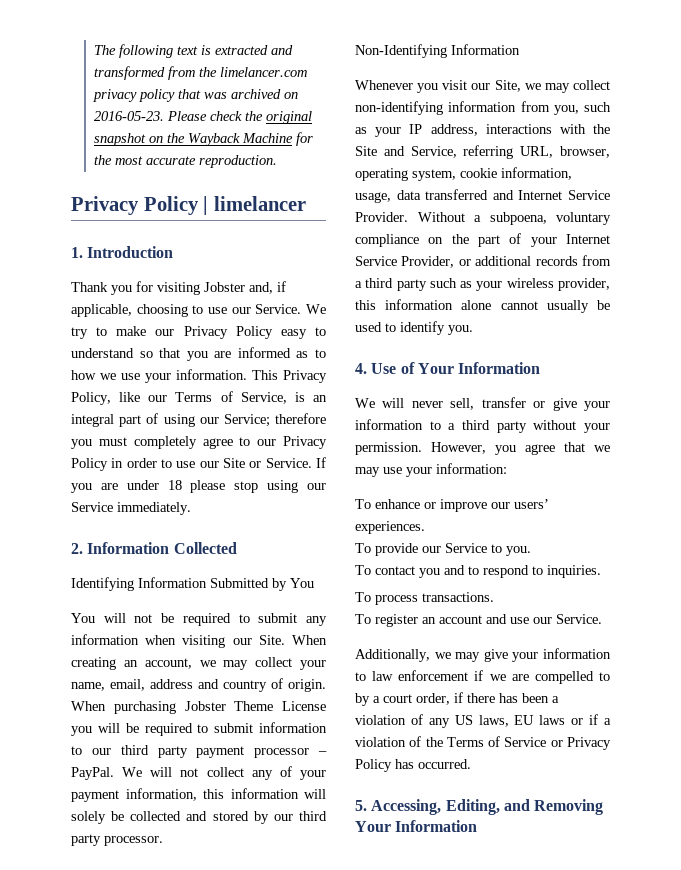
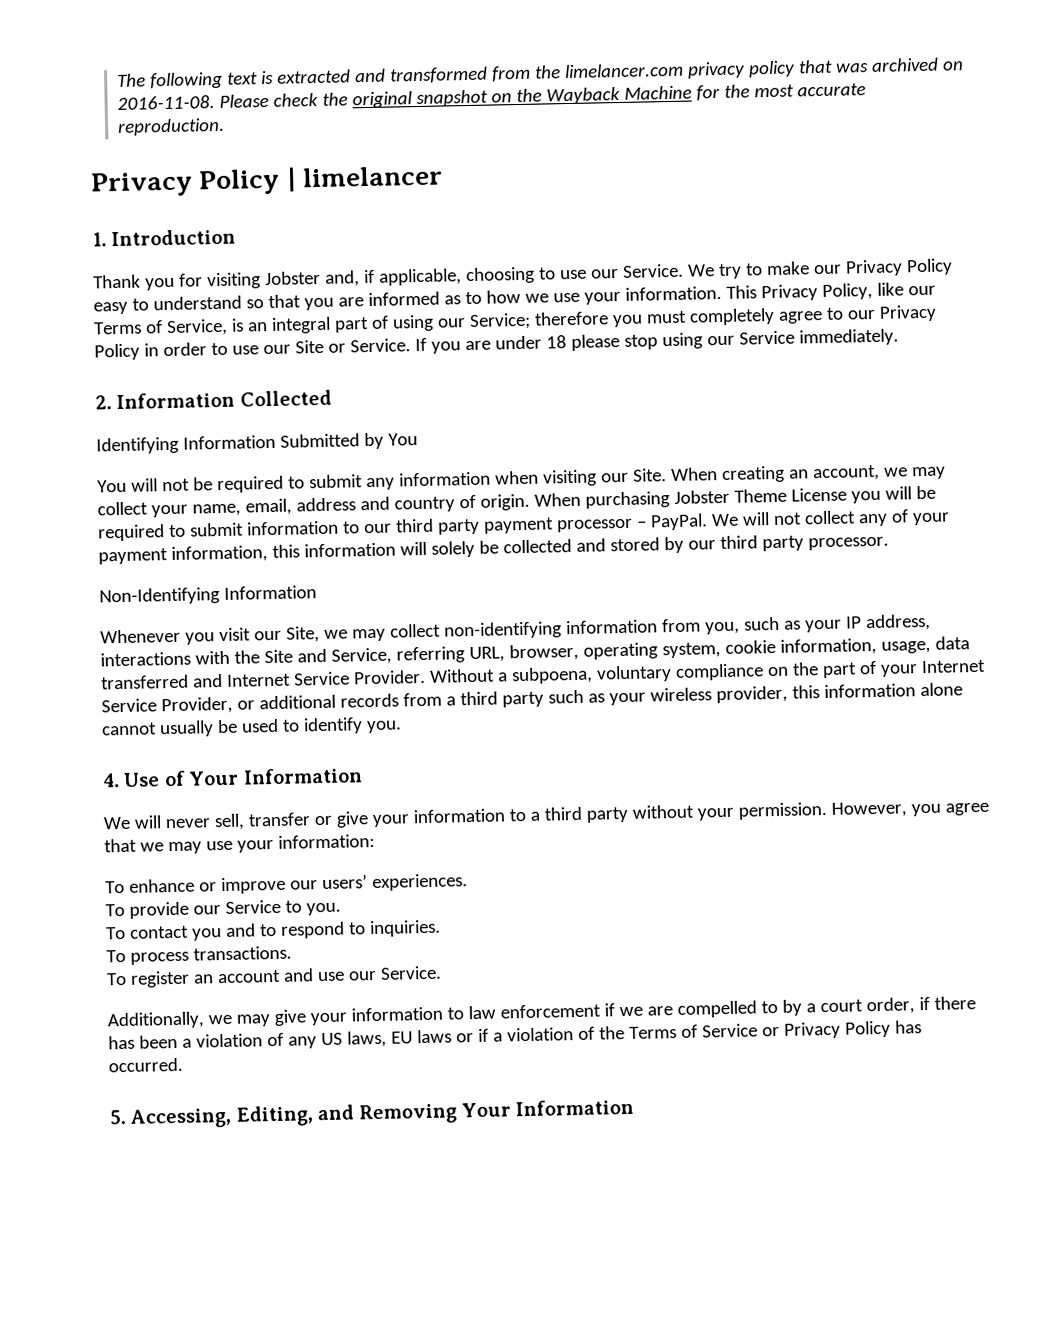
[94,111,165,121] 2016-05-23. -> [116,95,215,110] 2016-11-08.

